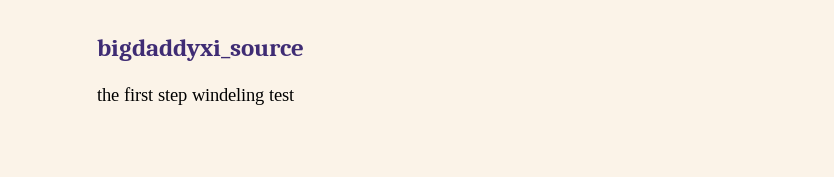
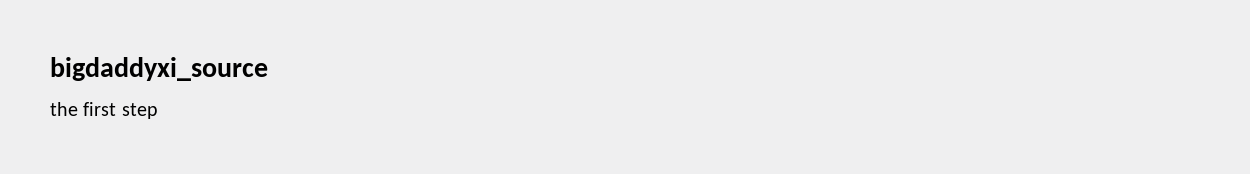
[192,88,295,105] windeling test -> (158, 111) none

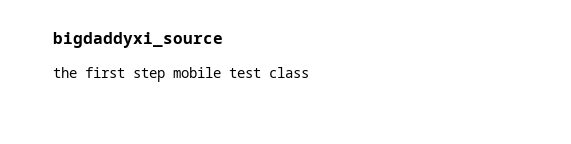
(158, 111) none -> [173,67,309,78] mobile test class

